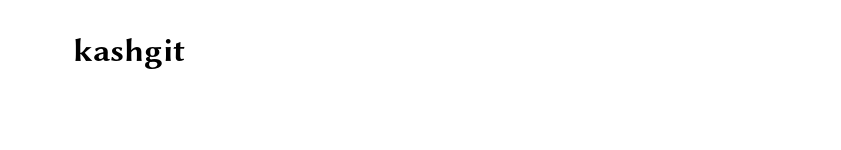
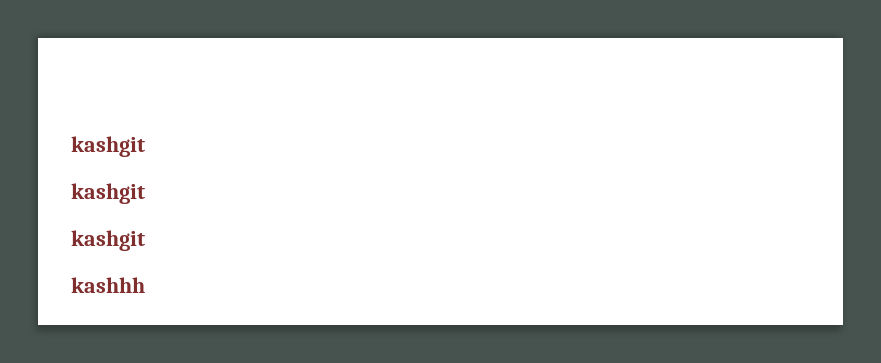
[73,38,185,69] kashgit -> [71,136,145,157] [71,183,145,204] [71,230,145,251] [71,277,145,293] kashgit // kashgit // kashgit // kashhh

